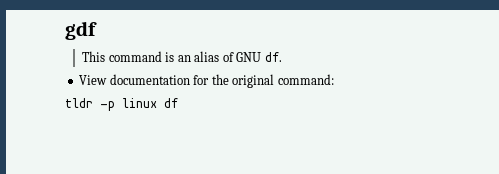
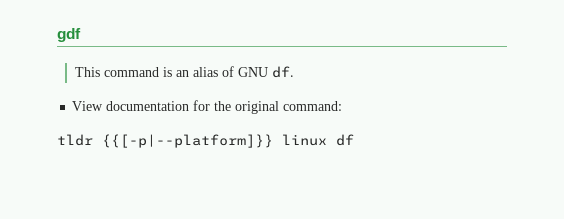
[100,101,115,111] -p -> [102,134,273,148] {{[-p|--platform]}}

